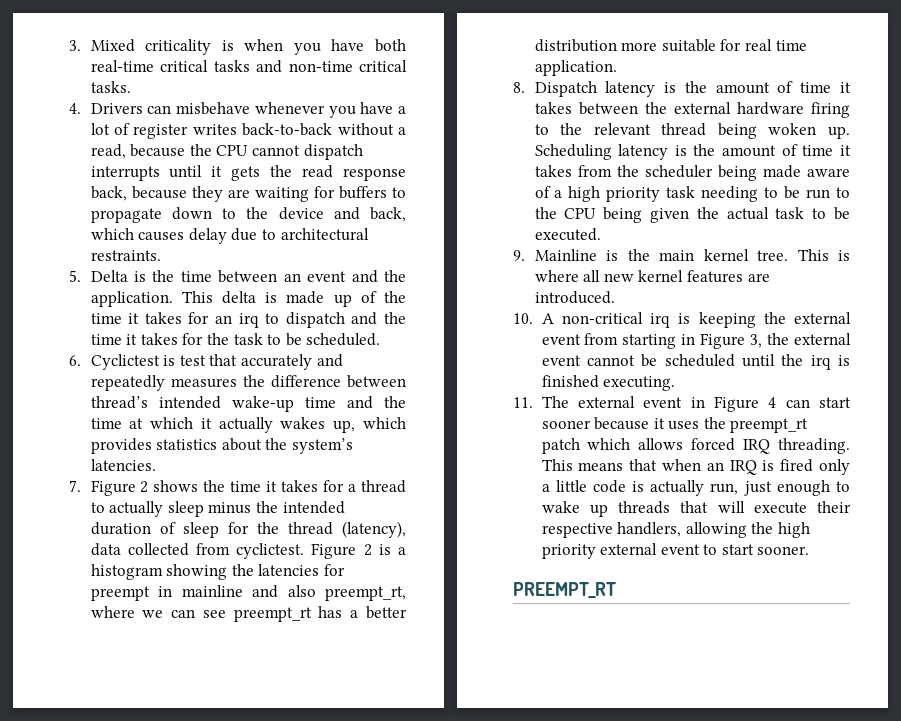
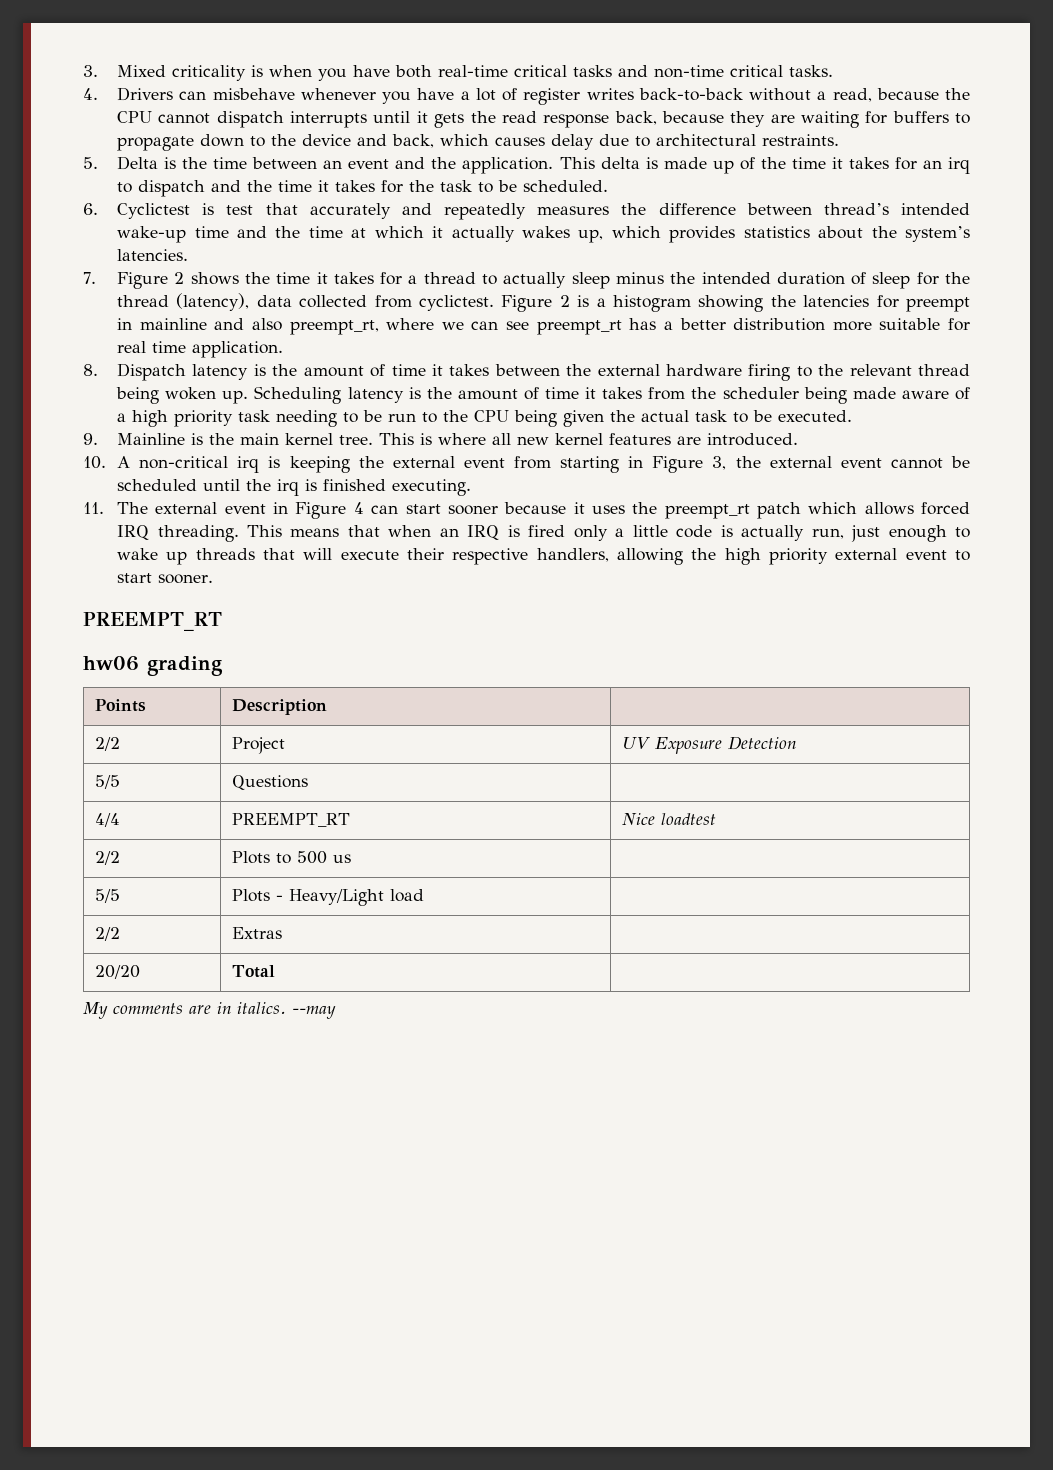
(616, 590) none -> [83,656,223,676] [95,699,147,712] [232,699,328,715] [95,737,121,751] [232,737,286,754] [622,736,797,754] [95,775,121,789] [232,775,309,790] [95,813,121,827] [232,813,351,827] [622,813,717,825] [95,851,121,865] [232,851,352,864] [95,889,121,903] [232,889,425,906] [95,927,121,941] [232,927,283,939] [95,965,141,979] [232,965,276,978] [83,1002,336,1019] // hw06 grading // Points | Description | // 2/2 | Project | UV Exposure Detection // 5/5 | Questions | // 4/4 | PREEMPT_RT | Nice loadtest // 2/2 | Plots to 500 us | // 5/5 | Plots - Heavy/Light load | // 2/2 | Extras | // 20/20 | Total | // My comments are in italics. --may

